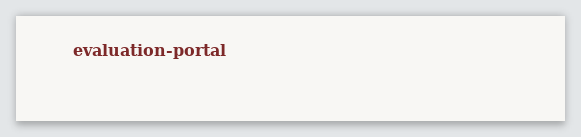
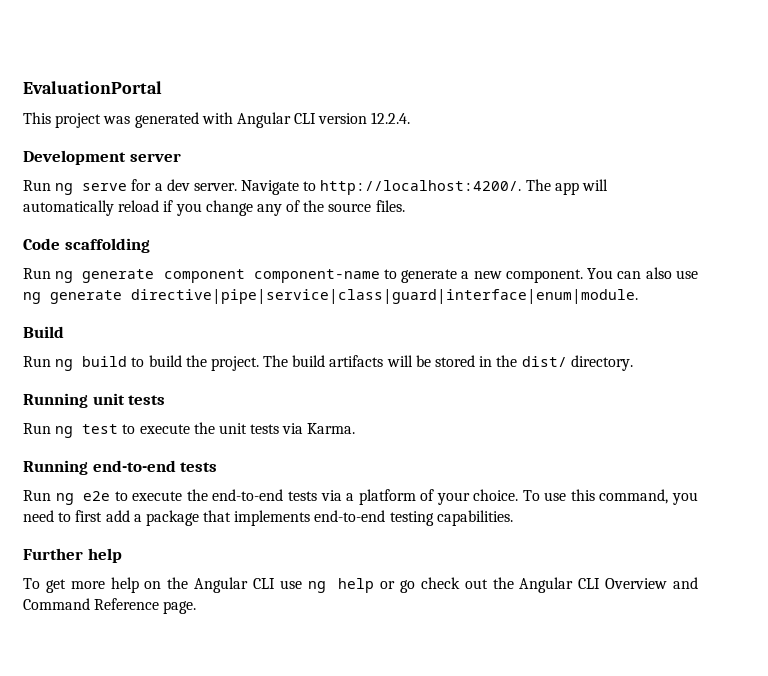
[73,44,226,59] evaluation-portal -> [23,81,162,94] [23,112,411,128] [23,150,181,165] [23,179,609,195] [23,200,405,216] [23,238,150,253] [23,267,698,283] [23,289,638,304] [23,326,64,338] [23,355,633,371] [23,393,166,408] [23,422,356,438] [23,460,218,475] [23,489,698,505] [23,510,513,526] [23,548,122,563] [23,577,698,593] [23,598,197,614] EvaluationPortal // This project was generated with Angular CLI version 12.2.4. // Development server // Run ng serve for a dev server. Navigate to http://localhost:4200/. The app will automatically reload if you change any of the source files. // Code scaffolding // Run ng generate component component-name to generate a new component. You can also use ng generate directive|pipe|service|class|guard|interface|enum|module. // Build // Run ng build to build the project. The build artifacts will be stored in the dist/ directory. // Running unit tests // Run ng test to execute the unit tests via Karma. // Running end-to-end tests // Run ng e2e to execute the end-to-end tests via a platform of your choice. To use this command, you need to first add a package that implements end-to-end testing capabilities. // Further help // To get more help on the Angular CLI use ng help or go check out the Angular CLI Overview and Command Reference page.

